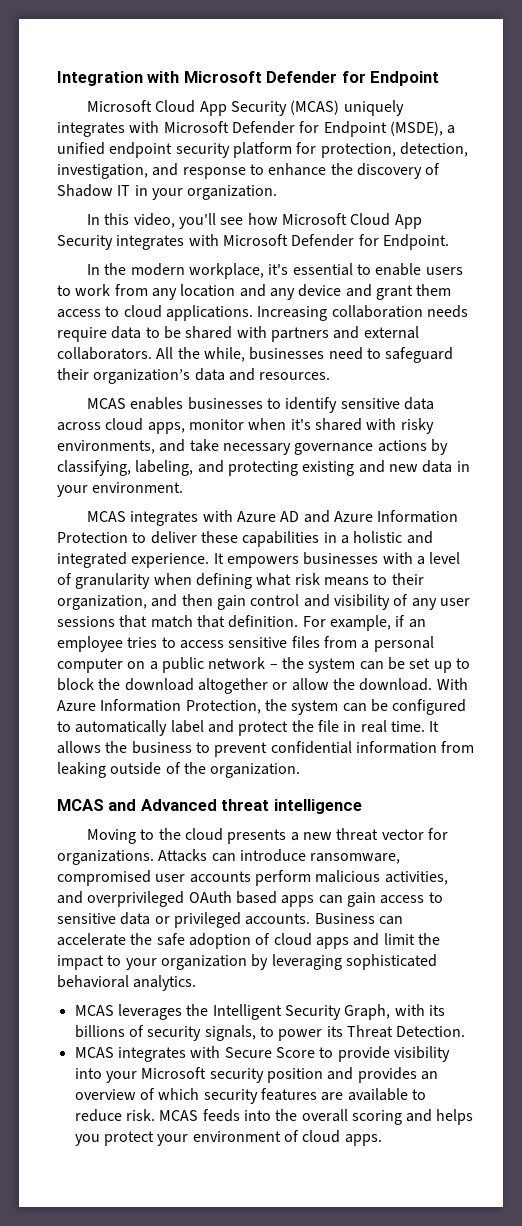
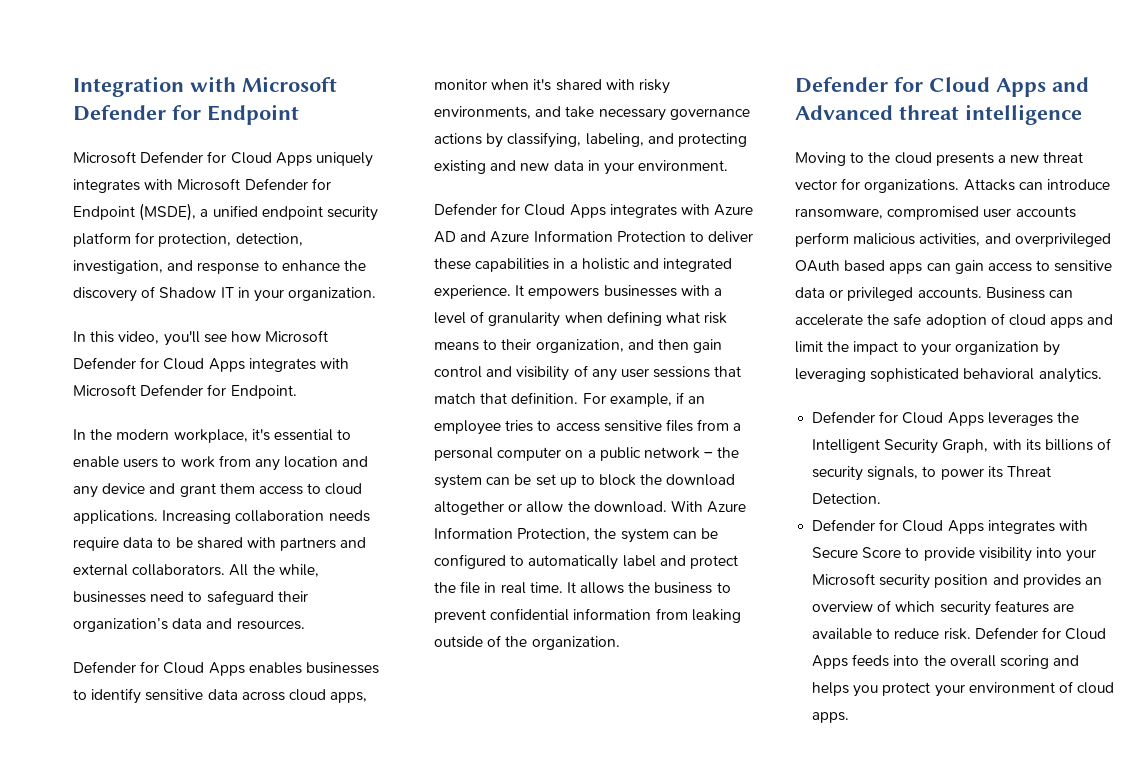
[155,100,340,116] Cloud App Security (MCAS) -> [140,151,312,166] Defender for Cloud Apps
[350,213,422,229] [57,235,113,250] Cloud App Security -> [73,357,245,372] Defender for Cloud Apps
[87,398,127,409] MCAS -> [73,661,245,676] Defender for Cloud Apps
[87,511,127,522] MCAS -> [434,203,606,218] Defender for Cloud Apps
[57,799,104,811] MCAS -> [795,77,1046,97] Defender for Cloud Apps
[74,1005,114,1016] MCAS -> [812,411,984,426] Defender for Cloud Apps
[74,1047,114,1058] MCAS -> [812,519,984,534] Defender for Cloud Apps
[159,1110,199,1121] MCAS -> [974,627,1107,640] [812,655,849,669] Defender for Cloud Apps

